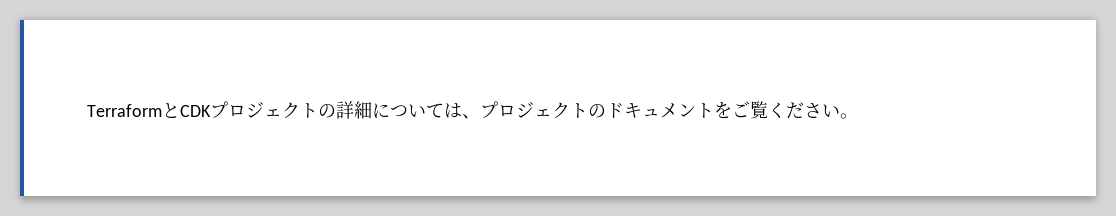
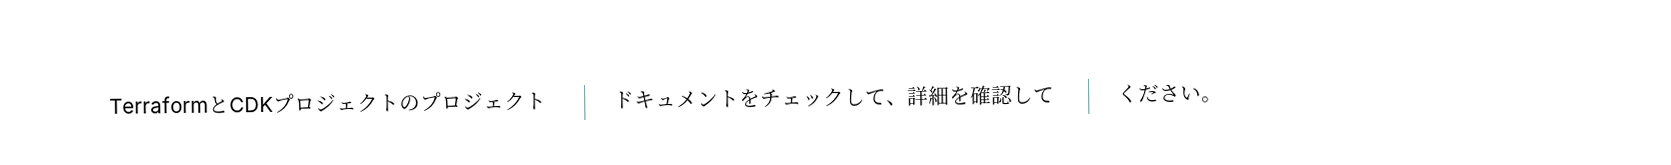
[336,101,606,119] 詳細については、プロジェクトの -> [420,91,547,112] プロジェクト
[732,101,768,119] ご覧 -> [760,84,1055,108] チェックして、詳細を確認して

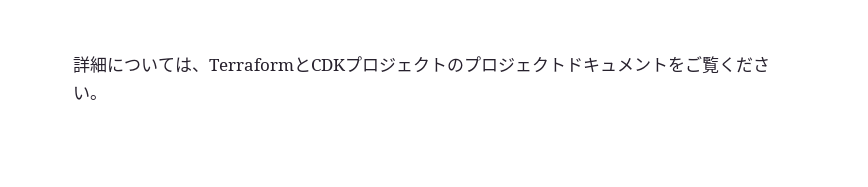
(109, 104) none -> [73,56,209,73] 詳細については、
[760,84,1055,108] チェックして、詳細を確認して -> [685,56,719,74] ご覧

